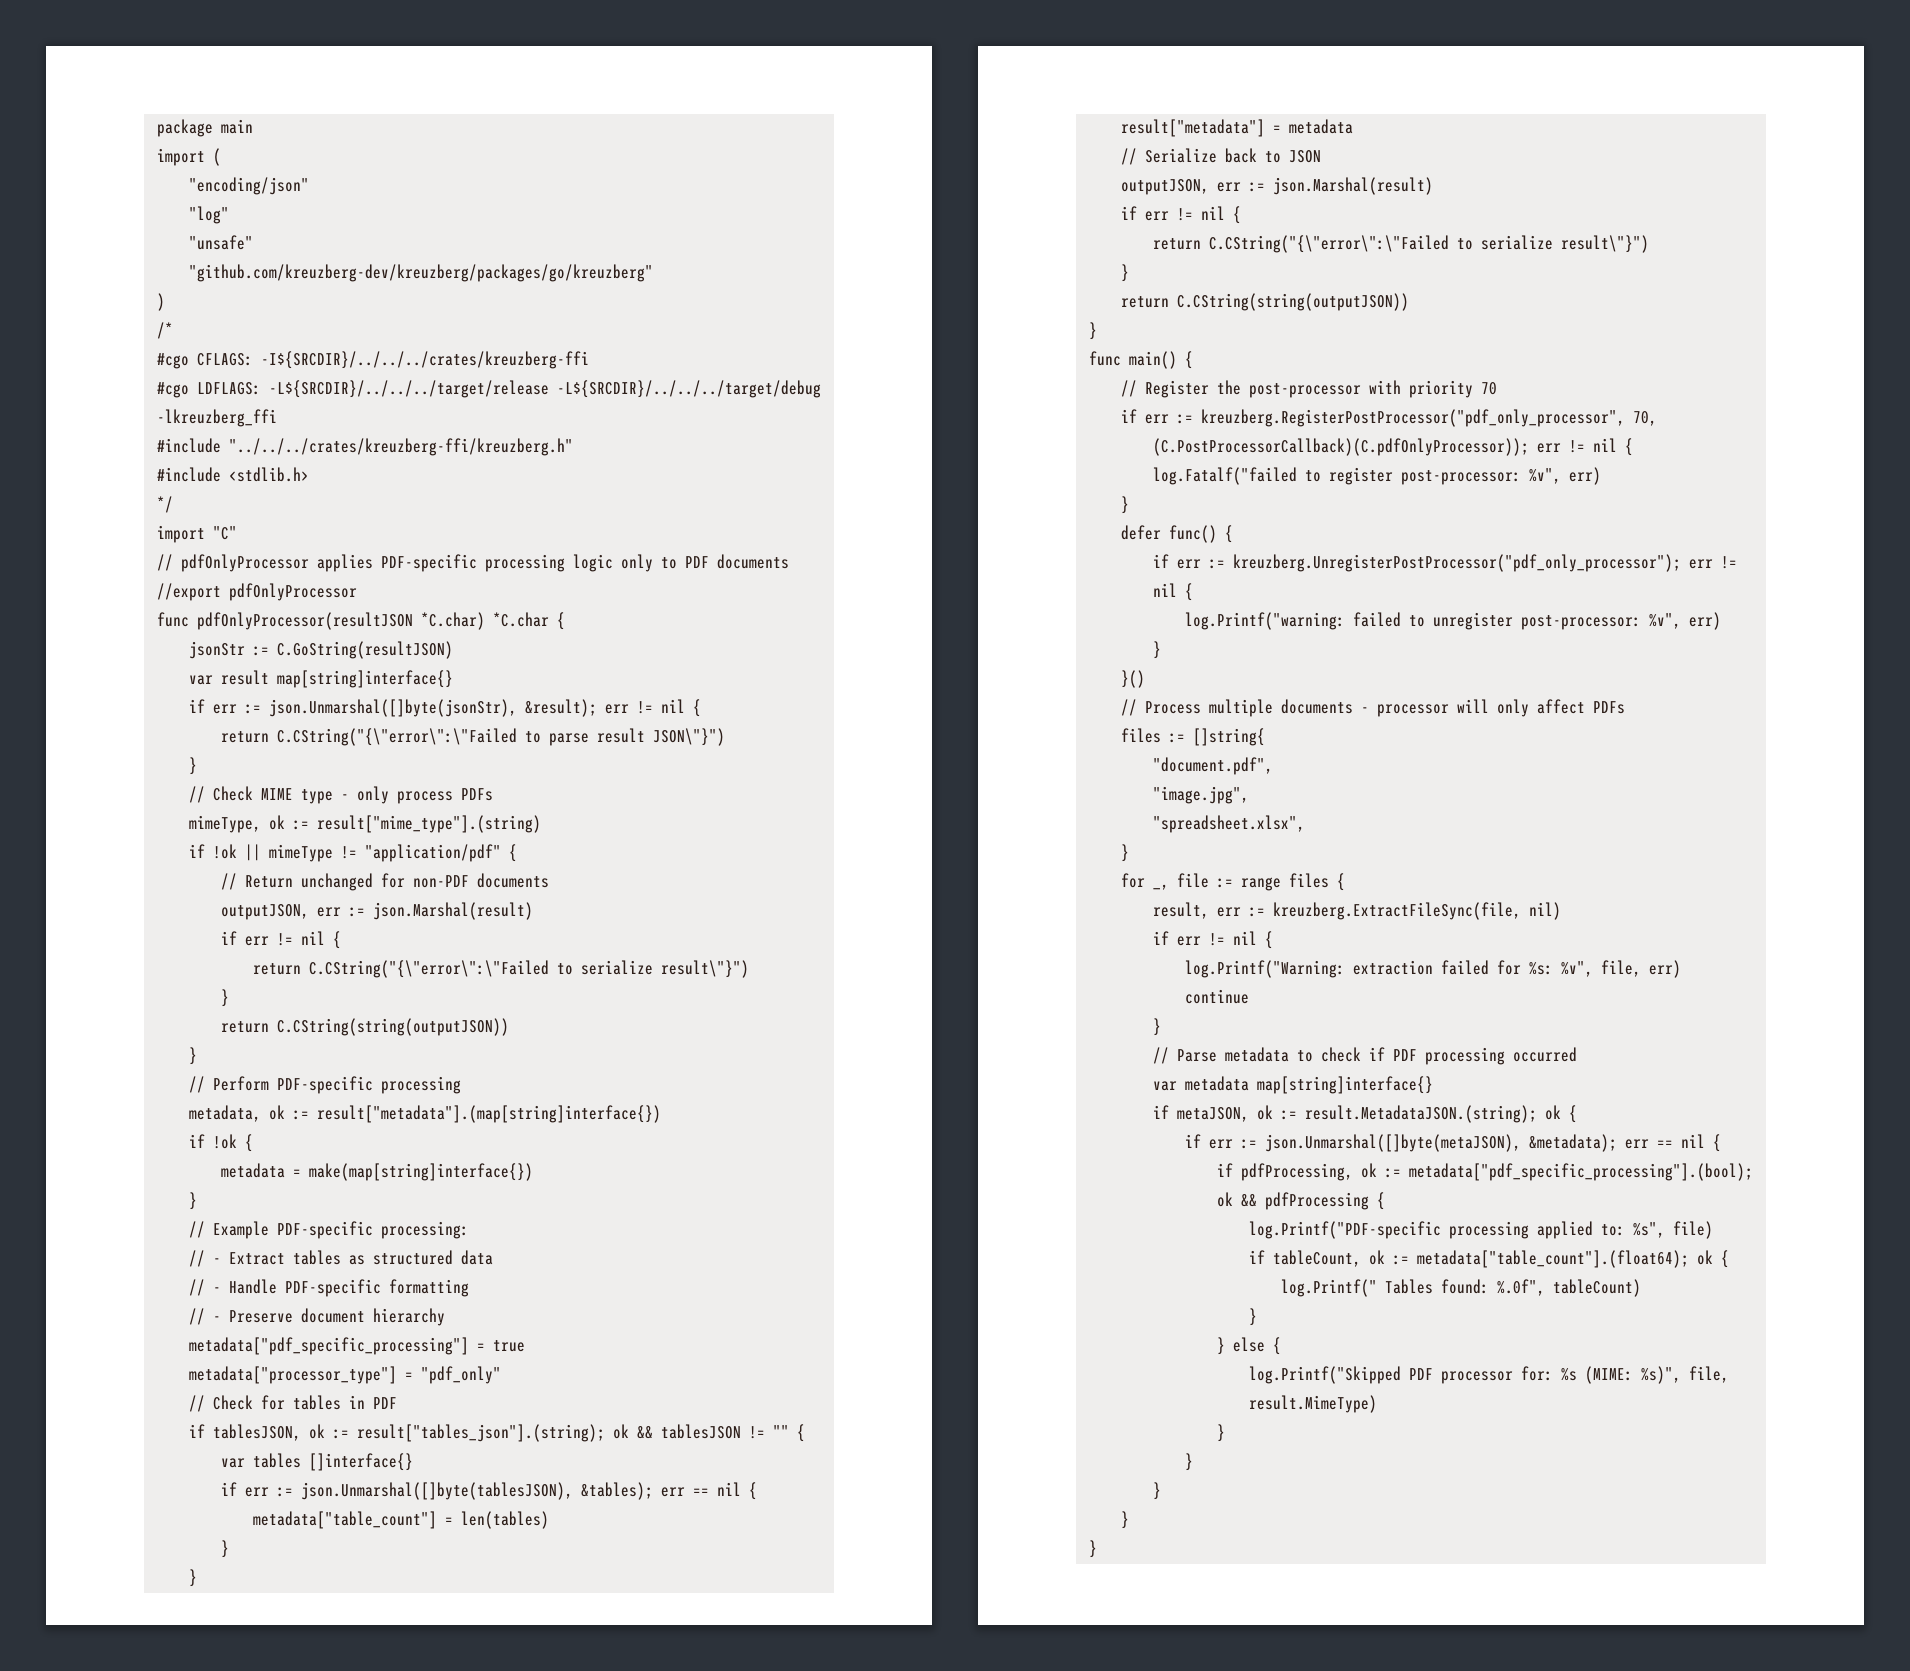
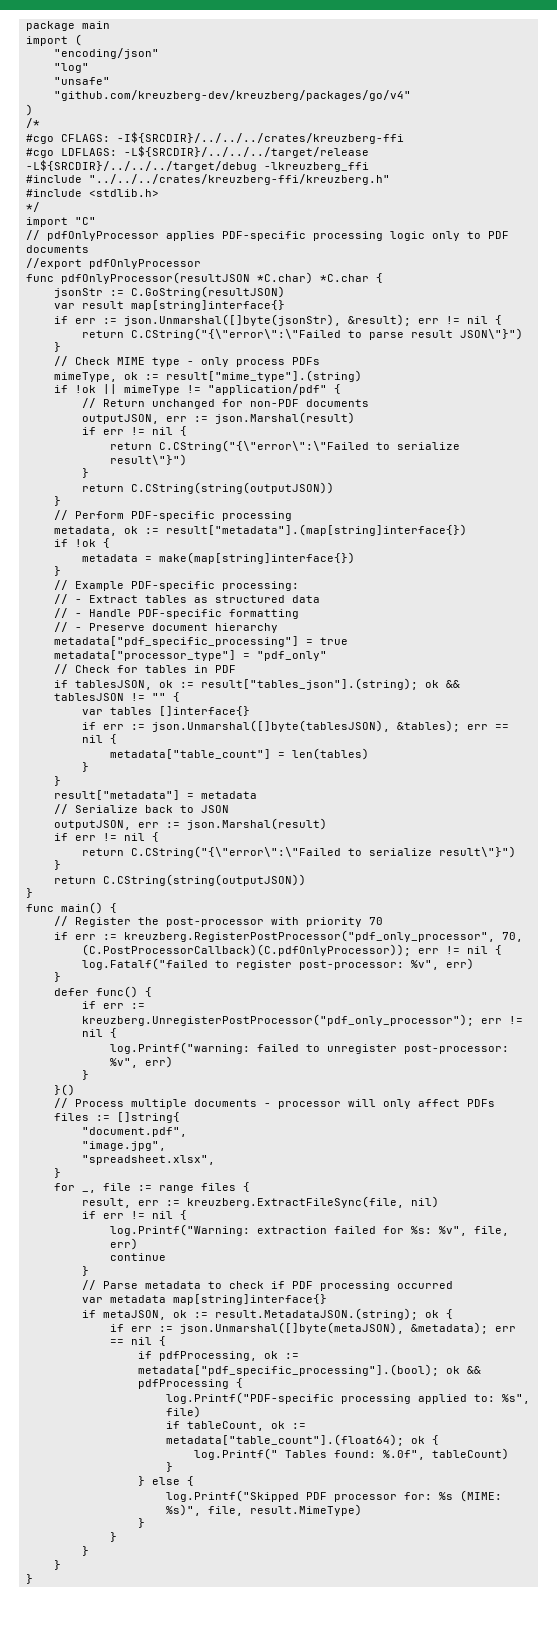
[188,264,653,282] "github.com/kreuzberg-dev/kreuzberg/packages/go/kreuzberg" -> [54,90,412,101] "github.com/kreuzberg-dev/kreuzberg/packages/go/v4"

